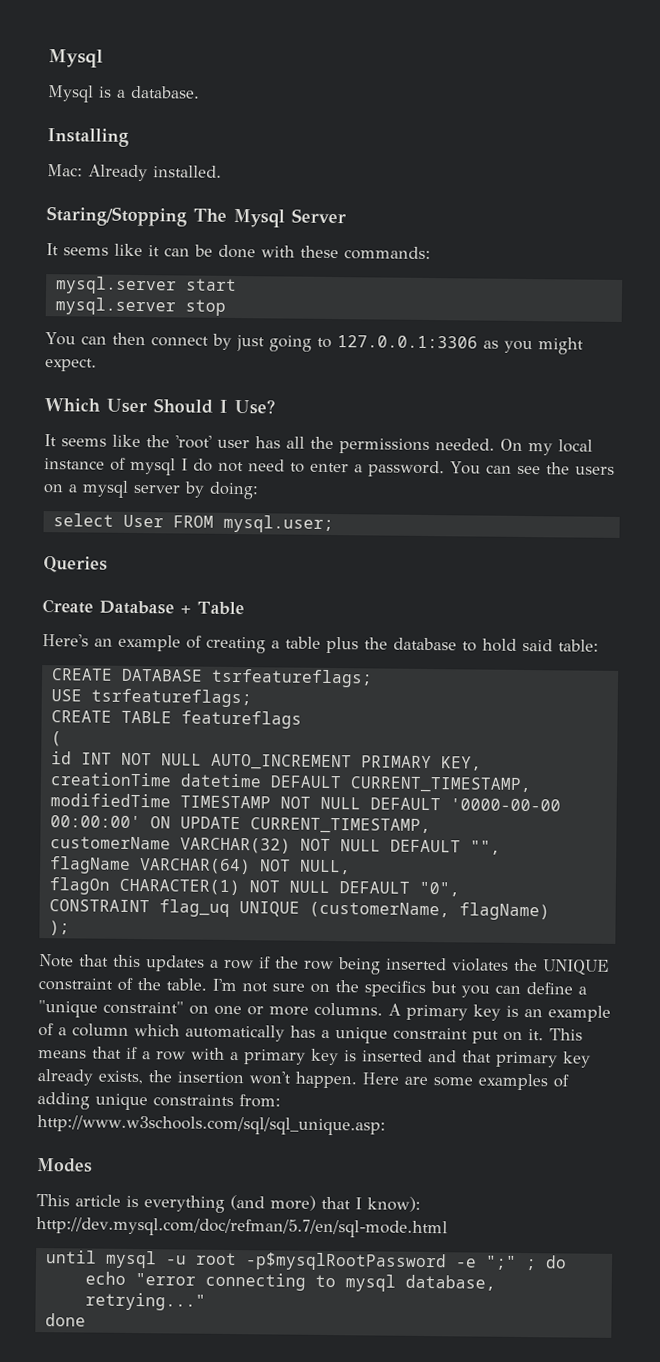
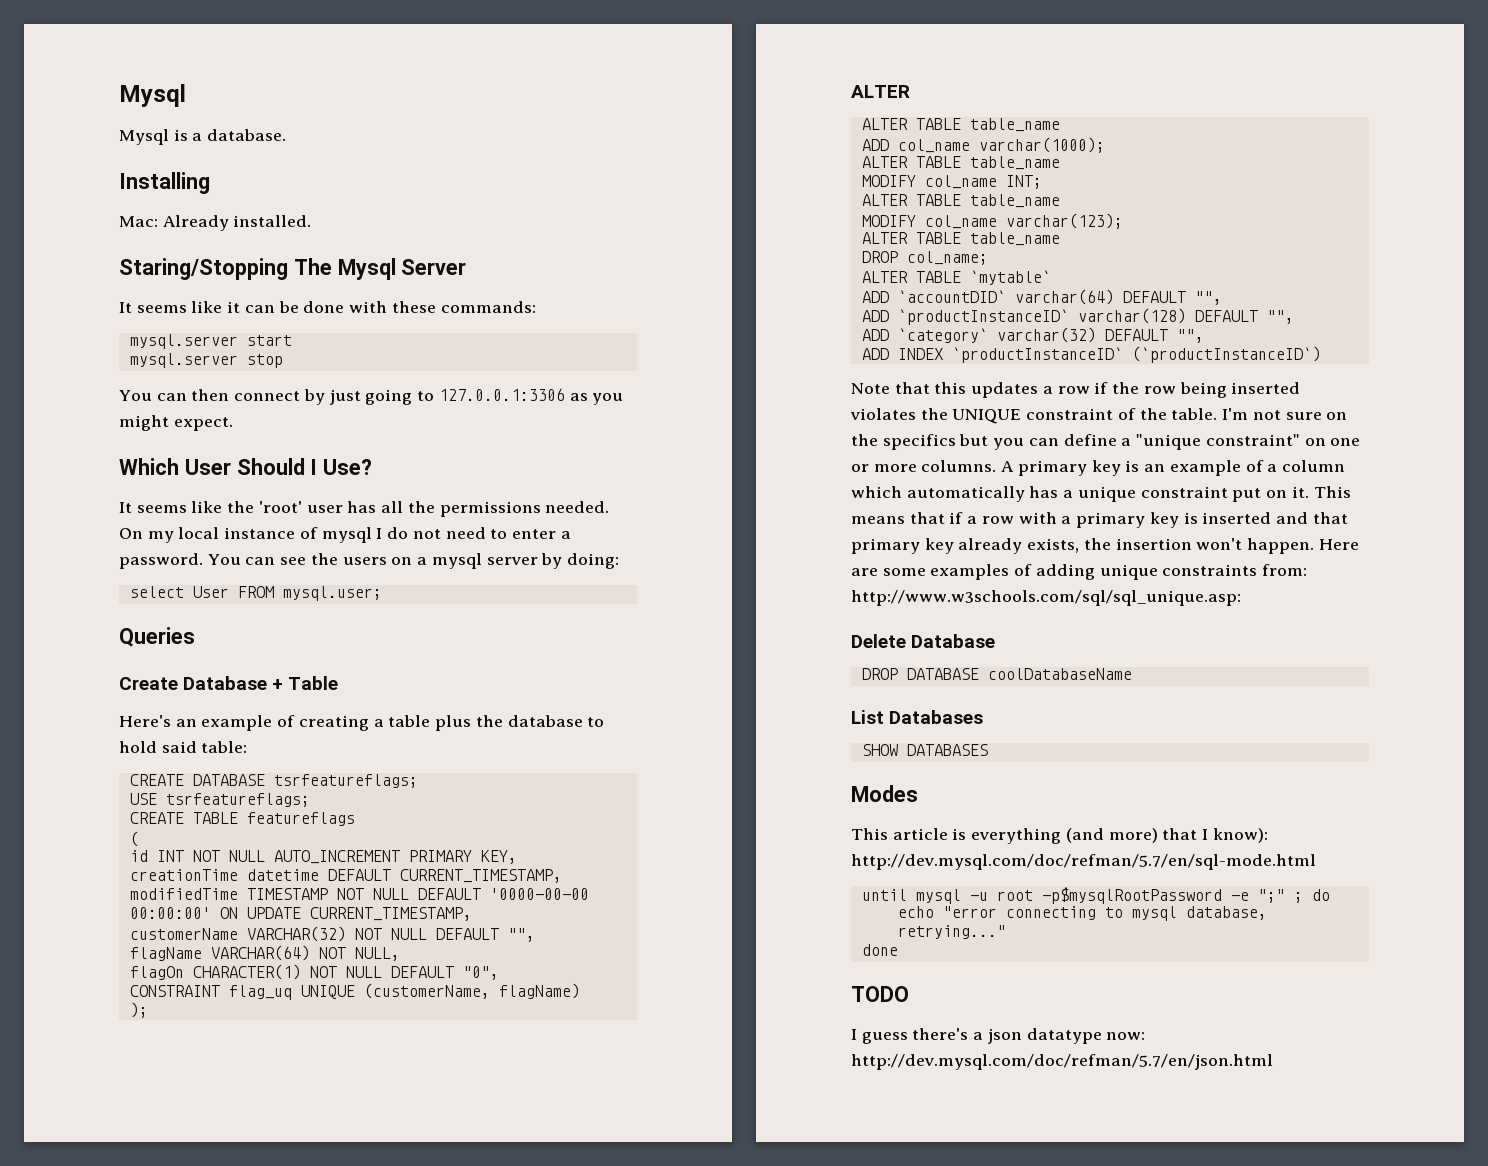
(70, 928) none -> [851,85,910,98] [861,118,1060,132] [861,137,1105,153] [861,156,1060,170] [861,175,1042,189] [861,194,1060,208] [861,213,1123,229] [861,232,1060,246] [861,251,988,265] [861,270,1051,285] [861,289,1222,305] [861,308,1294,325] [861,327,1204,343] [861,346,1321,363] // ALTER // ALTER TABLE table_name // ADD col_name varchar(1000); // ALTER TABLE table_name // MODIFY col_name INT; // ALTER TABLE table_name // MODIFY col_name varchar(123); // ALTER TABLE table_name // DROP col_name; // ALTER TABLE `mytable` // ADD `accountDID` varchar(64) DEFAULT "", // ADD `productInstanceID` varchar(128) DEFAULT "", // ADD `category` varchar(32) DEFAULT "", // ADD INDEX `productInstanceID` (`productInstanceID`)
(386, 1125) none -> [851,634,996,648] [861,668,1132,680] [851,710,984,724] [861,744,988,756] // Delete Database // DROP DATABASE coolDatabaseName // List Databases // SHOW DATABASES
(86, 1320) none -> [851,986,909,1002] [851,1028,1146,1044] [851,1054,1273,1070] // TODO // I guess there's a json datatype now: http://dev.mysql.com/doc/refman/5.7/en/json.html

